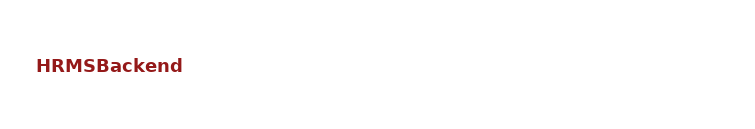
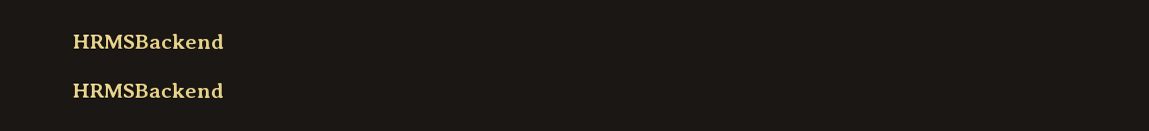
[36,58,183,72] HRMSBackend -> [73,33,225,50] [72,82,224,99] HRMSBackend // HRMSBackend

